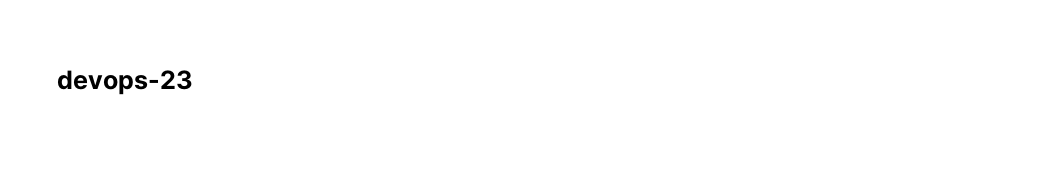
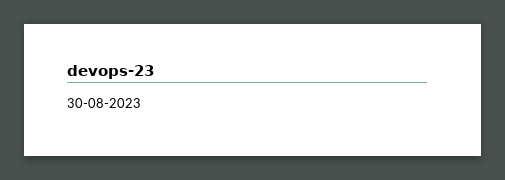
(193, 82) none -> [67,98,141,108] // 30-08-2023

